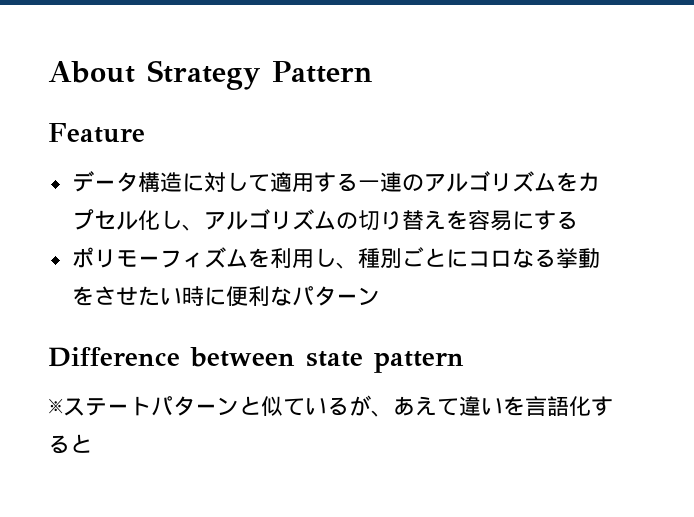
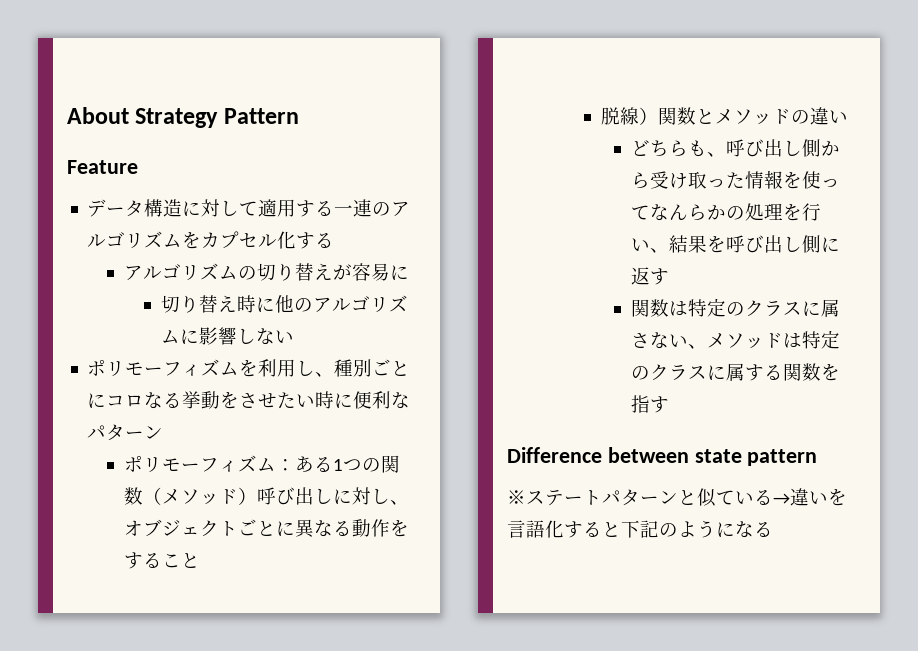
[159,210,204,231] し、 -> [296,232,335,249] する //
[445,210,468,230] を -> [333,264,353,280] が
[533,210,578,230] する -> [160,295,408,313] [160,327,294,345] // 切り替え時に他のアルゴリズムに影響しない
(380, 296) none -> [124,455,401,473] [124,487,410,505] [124,519,410,538] [124,552,201,569] [600,107,848,125] [630,139,840,157] [630,170,840,189] [630,203,821,221] [630,235,840,253] [630,267,669,285] [630,298,840,317] [630,330,840,349] [630,363,840,381] [630,395,669,413] // ポリモーフィズム：ある1つの関数（メソッド）呼び出しに対し、オブジェクトごとに異なる動作をすること // 脱線）関数とメソッドの違い // どちらも、呼び出し側から受け取った情報を使ってなんらかの処理を行い、結果を呼び出し側に返す // 関数は特定のクラスに属さない、メソッドは特定のクラスに属する関数を指す
[349,395,459,417] が、あえて -> [773,493,790,504] →
(92, 443) none -> [621,520,773,538] 下記のようになる

